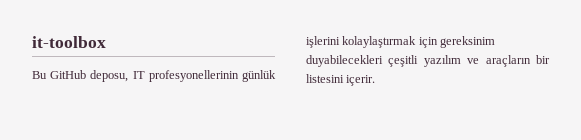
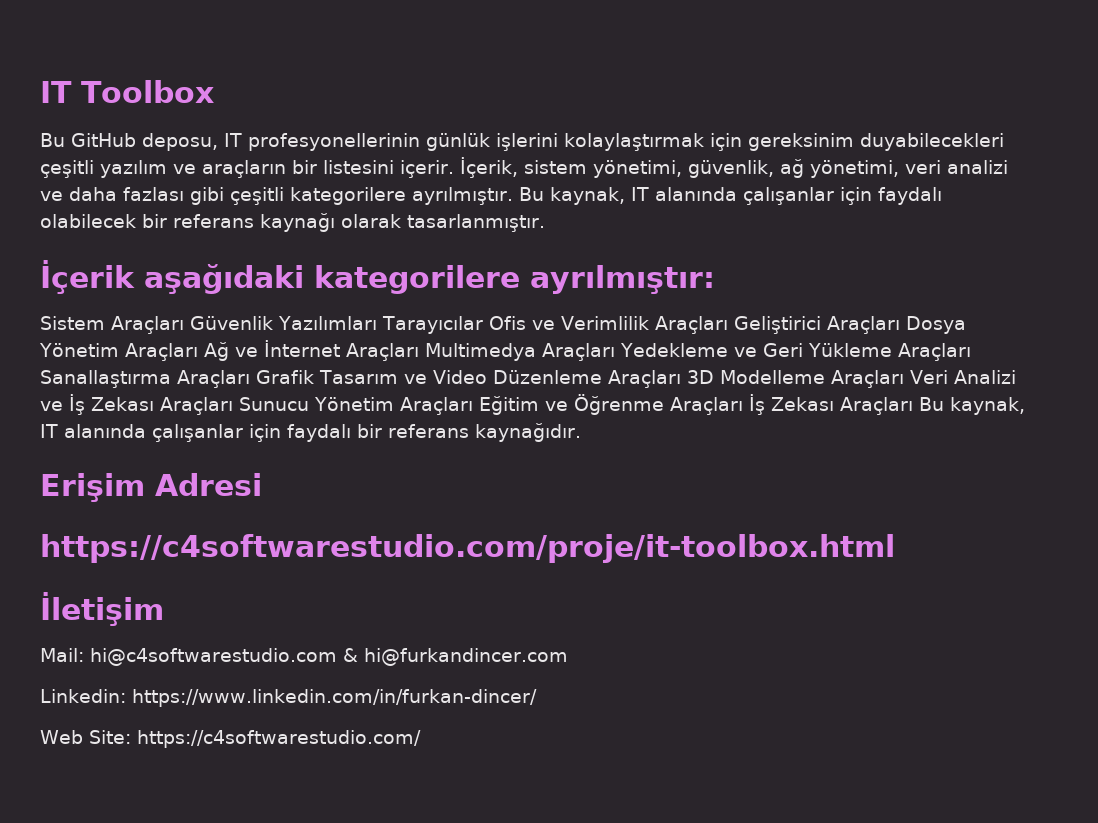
[32,36,106,48] it-toolbox -> [40,80,214,103] IT Toolbox
(376, 80) none -> [459,157,1008,178] [40,187,942,205] [40,213,545,232] [40,260,715,294] [40,316,966,334] [39,340,971,361] [40,370,1016,388] [40,394,1025,415] [40,423,581,442] [40,473,262,502] [40,534,895,563] [40,592,164,626] [40,648,568,666] [40,689,537,707] [40,730,421,748] İçerik, sistem yönetimi, güvenlik, ağ yönetimi, veri analizi ve daha fazlası gibi çeşitli kategorilere ayrılmıştır. Bu kaynak, IT alanında çalışanlar için faydalı olabilecek bir referans kaynağı olarak tasarlanmıştır. // İçerik aşağıdaki kategorilere ayrılmıştır: // Sistem Araçları Güvenlik Yazılımları Tarayıcılar Ofis ve Verimlilik Araçları Geliştirici Araçları Dosya Yönetim Araçları Ağ ve İnternet Araçları Multimedya Araçları Yedekleme ve Geri Yükleme Araçları Sanallaştırma Araçları Grafik Tasarım ve Video Düzenleme Araçları 3D Modelleme Araçları Veri Analizi ve İş Zekası Araçları Sunucu Yönetim Araçları Eğitim ve Öğrenme Araçları İş Zekası Araçları Bu kaynak, IT alanında çalışanlar için faydalı bir referans kaynağıdır. // Erişim Adresi // https://c4softwarestudio.com/proje/it-toolbox.html // İletişim // Mail: hi@c4softwarestudio.com & hi@furkandincer.com // Linkedin: https://www.linkedin.com/in/furkan-dincer/ // Web Site: https://c4softwarestudio.com/

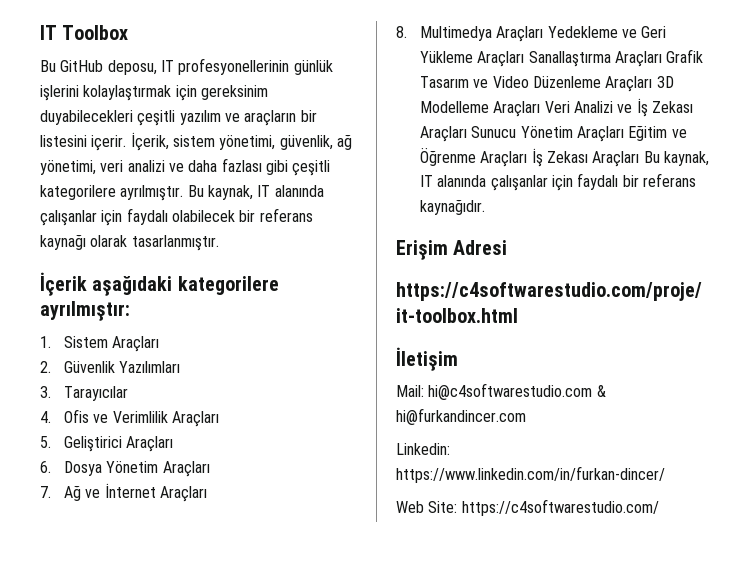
(715, 279) none -> [40,336,51,348] 1.
(184, 325) none -> [40,361,51,373] // 2.
(377, 323) none -> [40,386,51,398] // 3.
(483, 325) none -> [40,411,51,423] // 4.
(728, 325) none -> [40,436,51,448] // 5.
(900, 325) none -> [40,461,51,473] // 6.
(198, 352) none -> [40,486,51,498] // 7.
(419, 352) none -> [396,26,407,38] // 8.

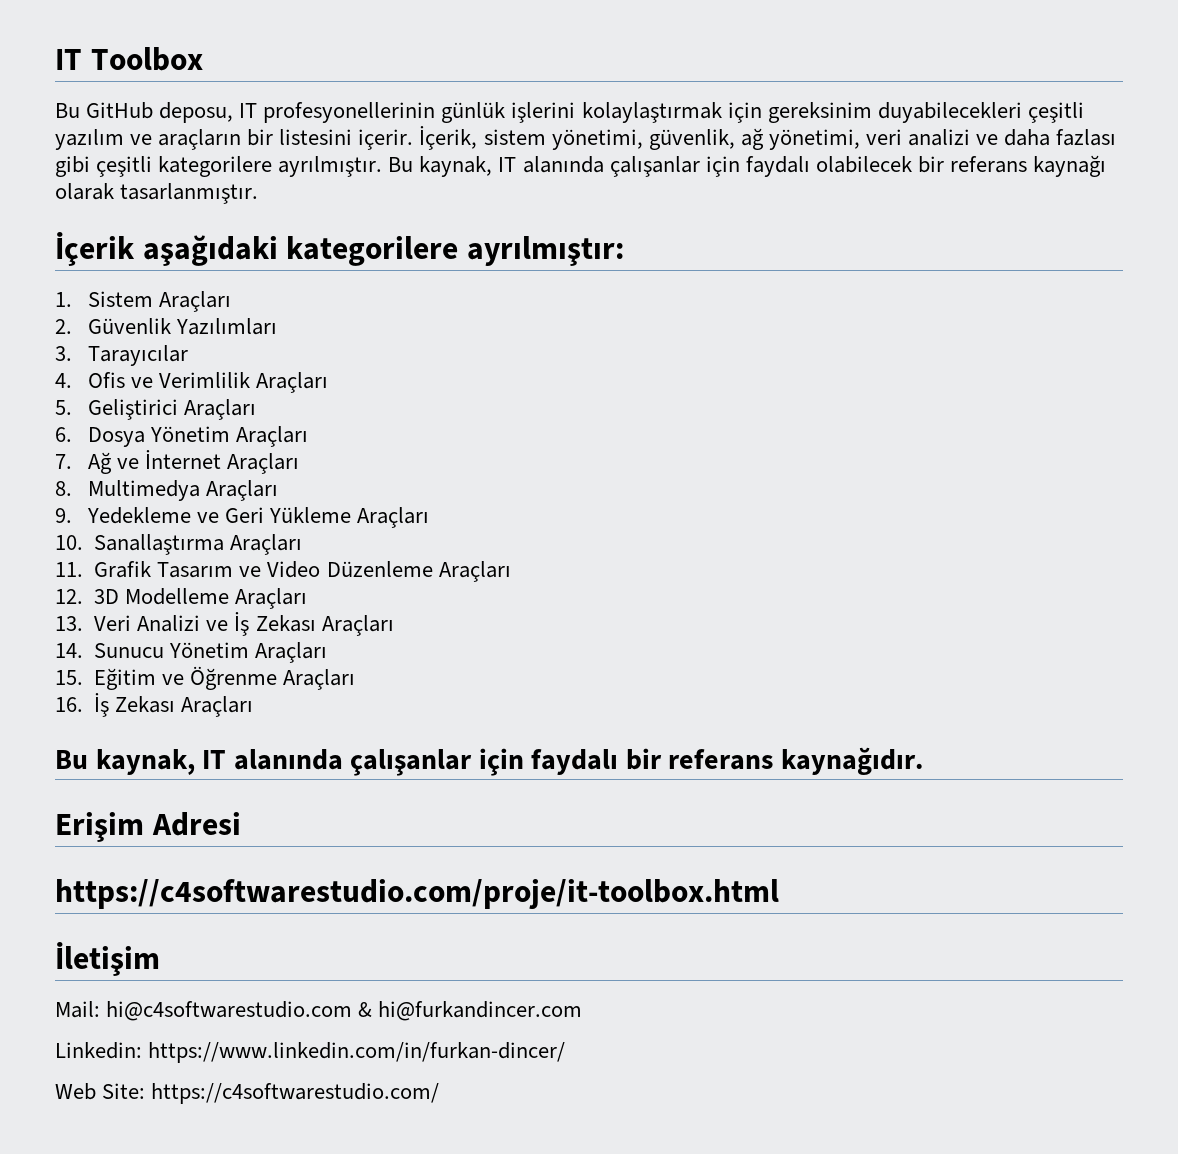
(544, 34) none -> [55,508,72,523] // 9.
(525, 59) none -> [55,535,83,550] // 10.
(662, 59) none -> [55,562,83,577] // 11.
(653, 84) none -> [55,589,83,604] // 12.
(541, 109) none -> [55,616,83,631] // 13.
(467, 134) none -> [55,643,83,658] // 14.
(624, 134) none -> [55,670,83,685] // 15.
[531,148,640,167] İş Zekası Araçları -> [55,693,254,717] // 16. İş Zekası Araçları //

